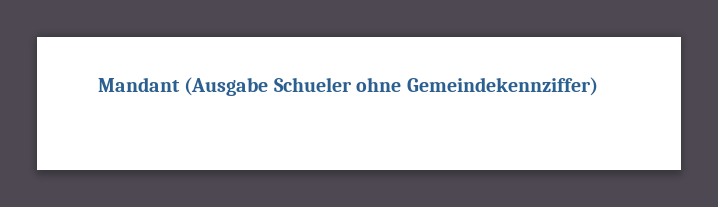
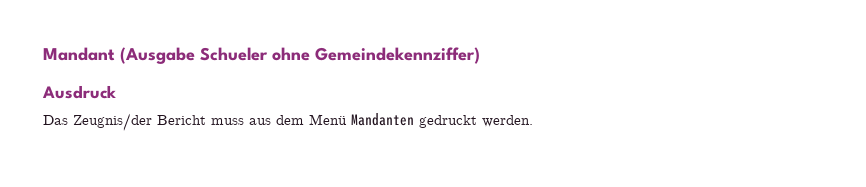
(598, 86) none -> [42,85,116,99] [43,113,533,131] // Ausdruck // Das Zeugnis/der Bericht muss aus dem Menü Mandanten gedruckt werden.

